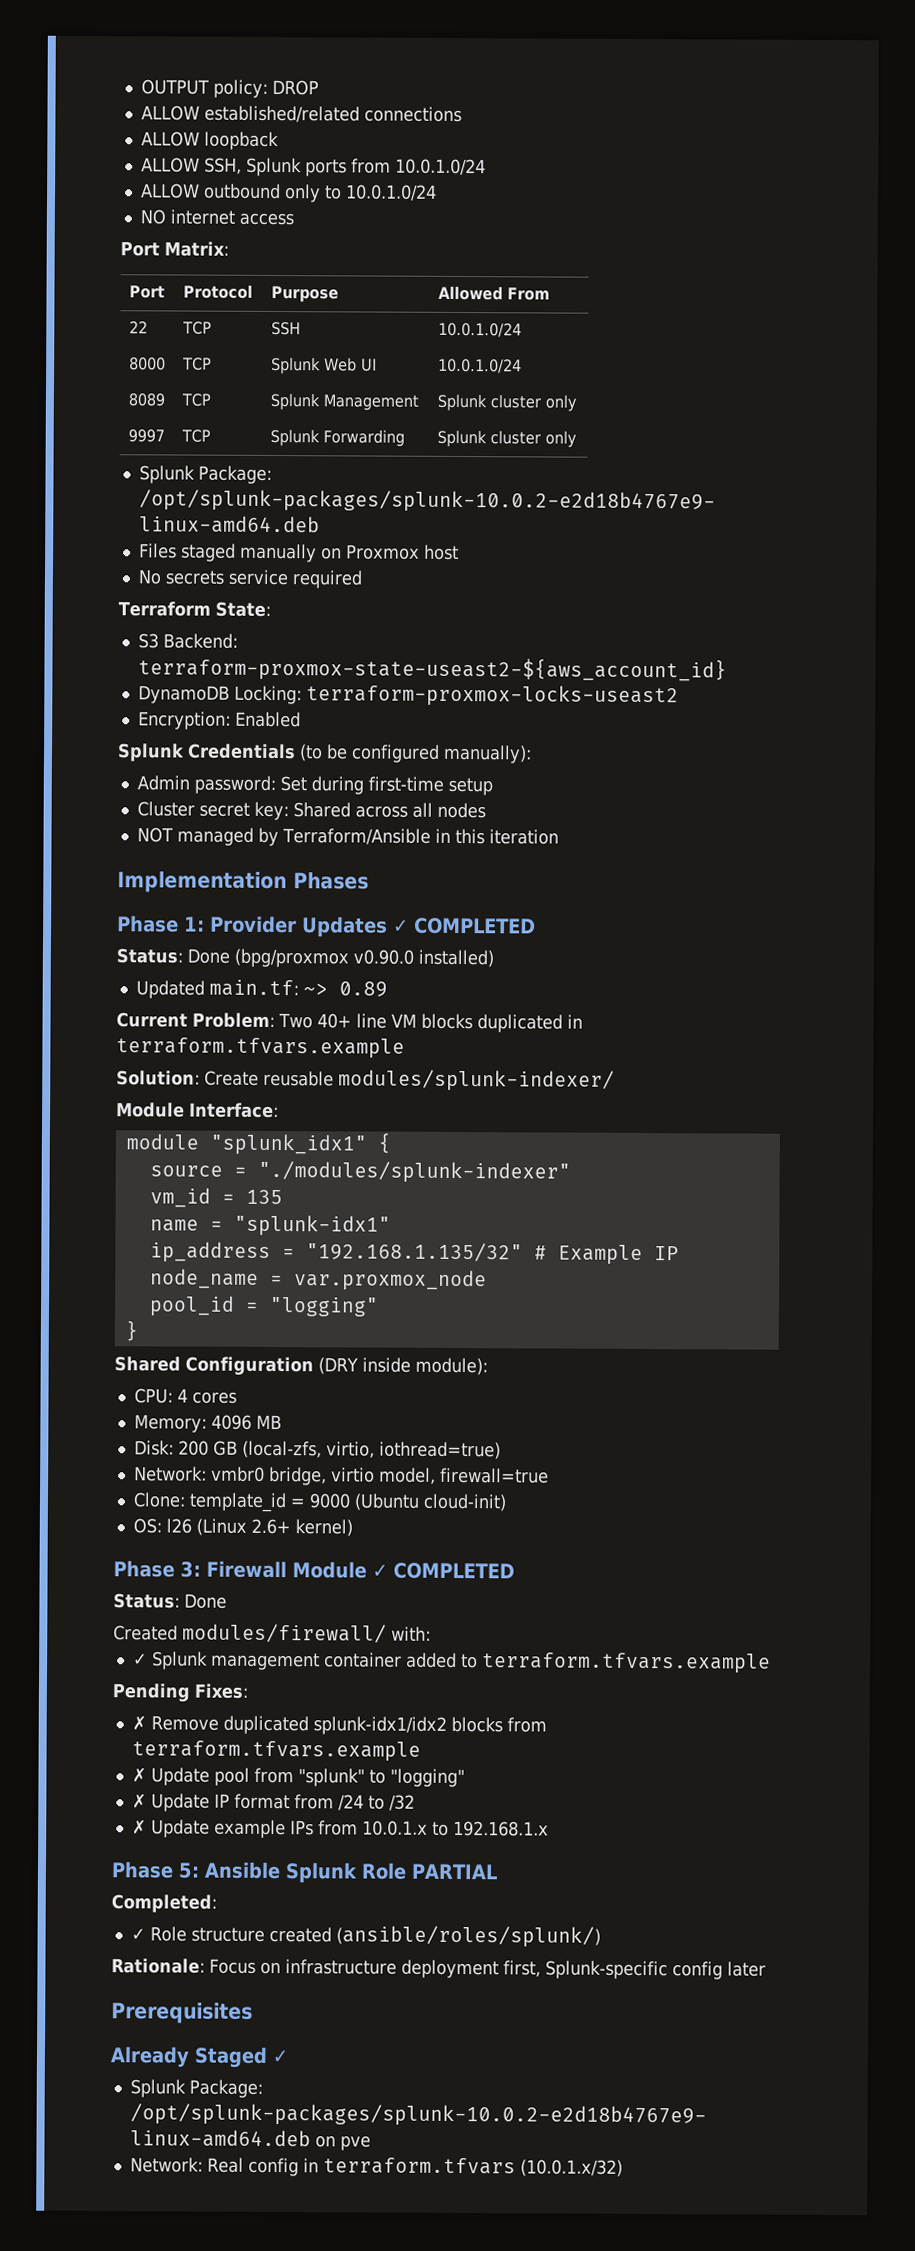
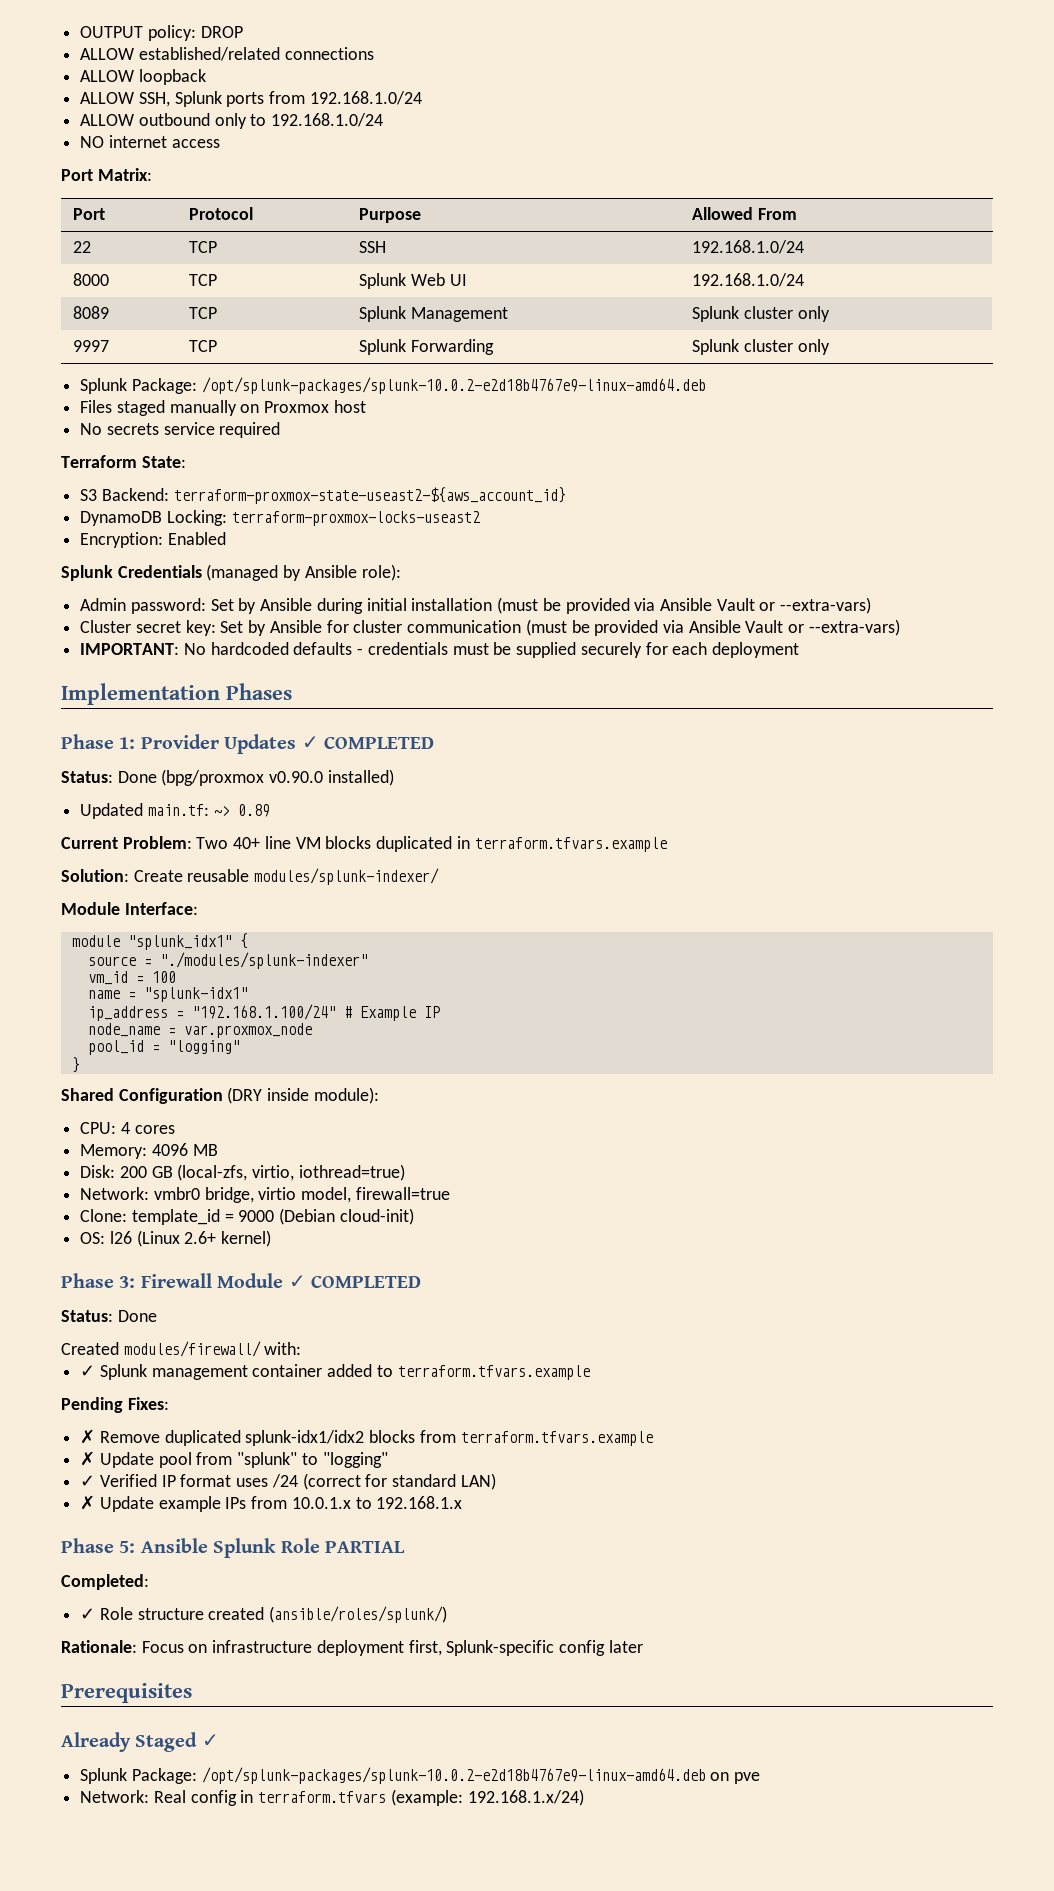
[394,158,486,176] 10.0.1.0/24 -> [309,91,422,105] 192.168.1.0/24
[345,184,437,201] 10.0.1.0/24 -> [271,113,384,127] 192.168.1.0/24
[437,322,522,338] 10.0.1.0/24 -> [692,240,805,254] 192.168.1.0/24
[437,358,522,374] 10.0.1.0/24 -> [692,273,805,287] 192.168.1.0/24
[299,744,532,764] (to be configured manually): -> [206,564,401,581] (managed by Ansible role):
[310,776,493,796] [136,801,486,821] [136,827,559,847] during first-time setup // Cluster secret key: Shared across all nodes // NOT managed by Terraform/Ansible in this iteration -> [238,597,872,614] [80,619,900,636] [80,642,799,658] by Ansible during initial installation (must be provided via Ansible Vault or --extra-vars) // Cluster secret key: Set by Ansible for cluster communication (must be provided via Ansible Vault or --extra-vars) // IMPORTANT: No hardcoded defaults - credentials must be supplied securely for each deployment
[245,1189,283,1205] 135 -> [151,971,176,983] 100
[305,1242,523,1262] "192.168.1.135/32" -> [191,1004,336,1020] "192.168.1.100/24"
[353,1493,420,1511] (Ubuntu -> [279,1208,336,1225] (Debian
[131,1793,415,1812] ✗ Update IP format from /24 to /32 -> [80,1473,496,1490] ✓ Verified IP format uses /24 (correct for standard LAN)
[519,2159,623,2177] (10.0.1.x/32) -> [390,1789,584,1806] (example: 192.168.1.x/24)

